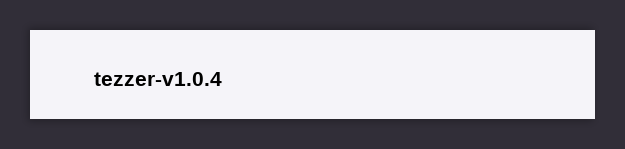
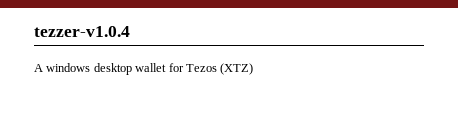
(222, 79) none -> [34,63,254,75] // A windows desktop wallet for Tezos (XTZ)

